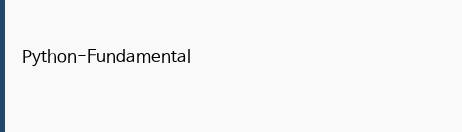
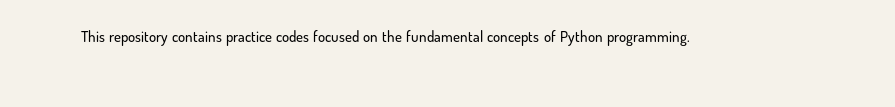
[22,49,191,67] Python-Fundamental -> [81,30,690,46] This repository contains practice codes focused on the fundamental concepts of Python programming.

